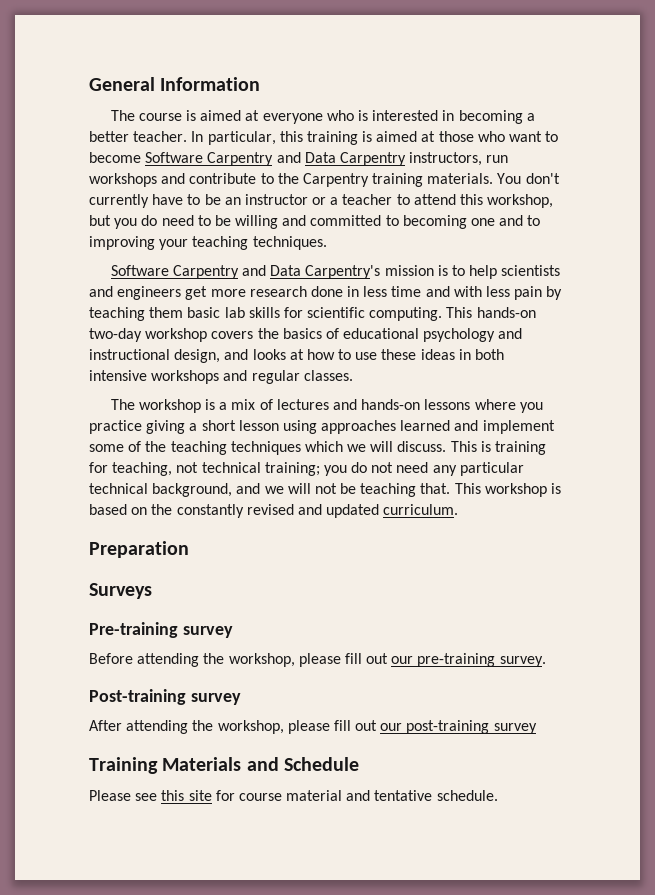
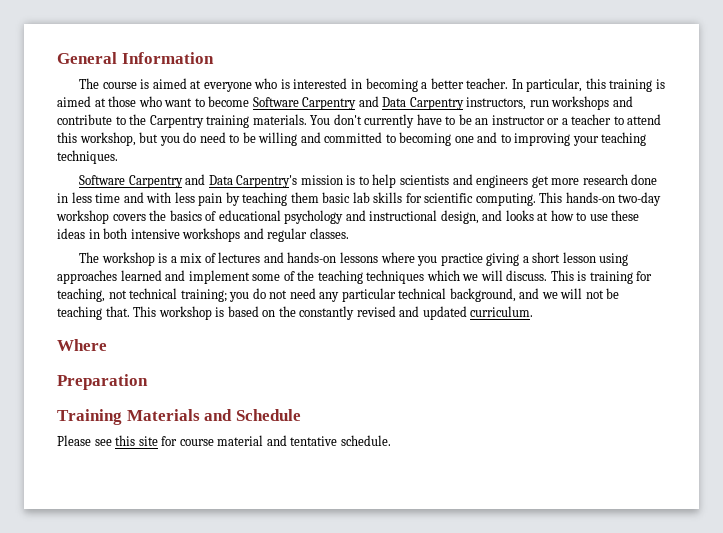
(459, 509) none -> [57,339,107,351] // Where
[89,583,152,599] [89,622,233,638] [89,653,546,667] [89,689,241,705] [89,720,537,734] // Surveys // Pre-training survey // Before attending the workshop, please fill out our pre-training survey. // Post-training survey // After attending the workshop, please fill out our post-training survey -> (148, 382) none

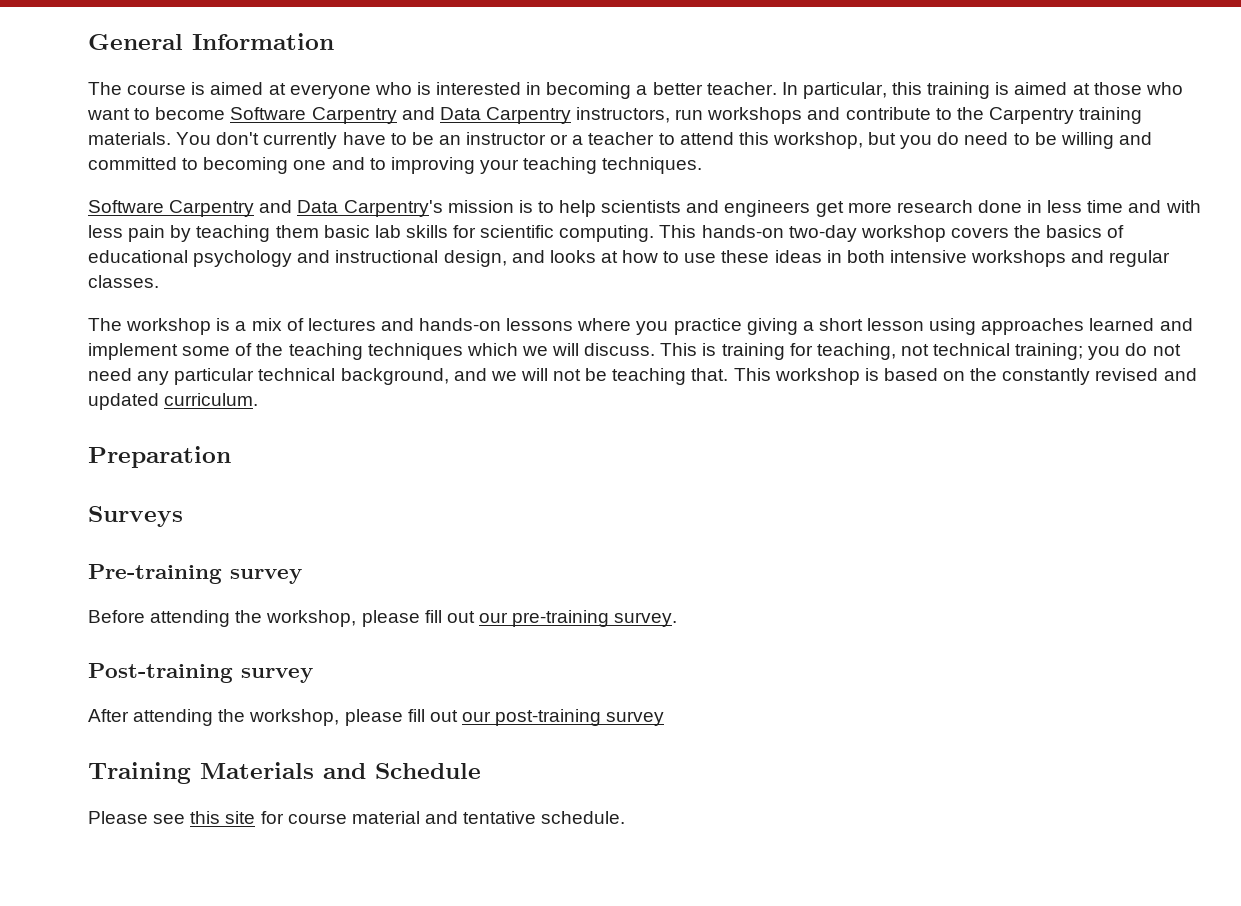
[57,339,107,351] [57,374,148,390] Where // Preparation -> [88,446,231,468] [88,506,183,527] [88,564,302,584] [88,610,678,627] [88,663,313,683] [88,709,665,726] Preparation // Surveys // Pre-training survey // Before attending the workshop, please fill out our pre-training survey. // Post-training survey // After attending the workshop, please fill out our post-training survey

